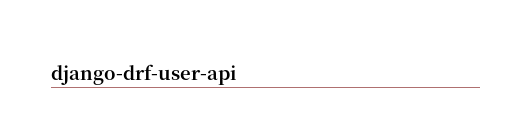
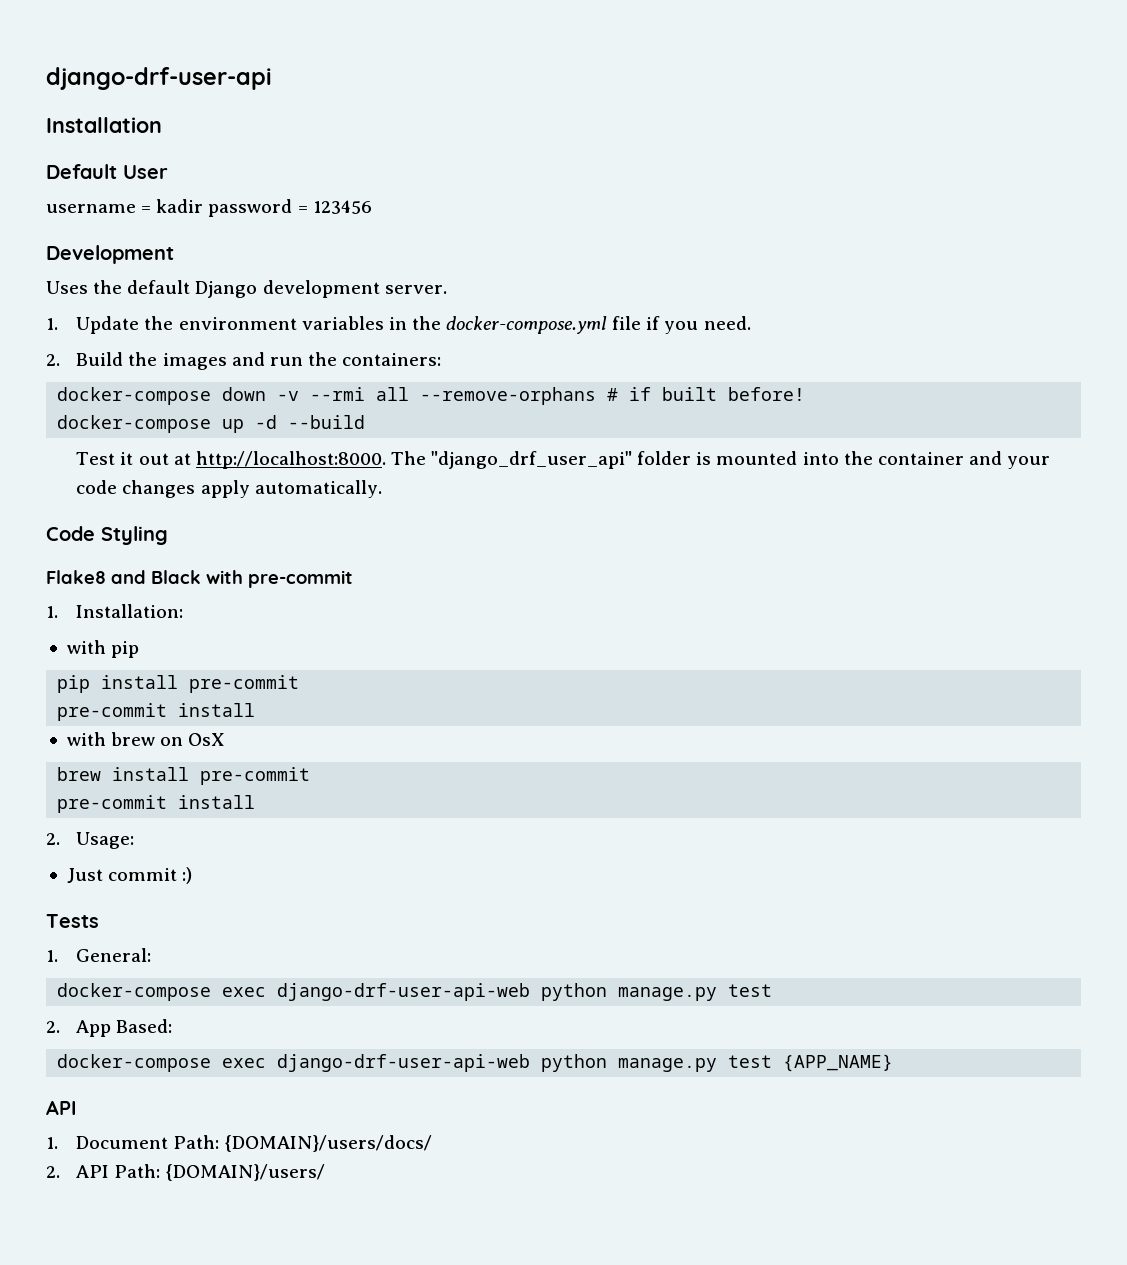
(236, 74) none -> [46,117,162,133] [46,164,168,179] [46,199,372,217] [46,245,174,264] [46,280,447,298] [46,316,751,334] [46,352,442,370] [57,387,806,405] [57,415,366,433] [76,451,1051,469] [76,480,382,498] [46,526,168,545] [46,570,353,588] [46,604,184,618] [66,640,140,658] [57,675,300,693] [57,703,256,721] [66,732,226,746] [57,767,311,785] [57,795,256,813] [46,832,135,849] [66,867,193,884] [46,914,99,928] [46,948,152,962] [57,983,773,1001] [46,1019,173,1037] [57,1054,894,1072] [46,1100,77,1115] [46,1135,432,1152] [46,1164,325,1181] // Installation // Default User // username = kadir password = 123456 // Development // Uses the default Django development server. // 1. Update the environment variables in the docker-compose.yml file if you need. // 2. Build the images and run the containers: // docker-compose down -v --rmi all --remove-orphans # if built before! // docker-compose up -d --build // Test it out at http://localhost:8000. The "django_drf_user_api" folder is mounted into the container and your code changes apply automatically. // Code Styling // Flake8 and Black with pre-commit // 1. Installation: // with pip // pip install pre-commit // pre-commit install // with brew on OsX // brew install pre-commit // pre-commit install // 2. Usage: // Just commit :) // Tests // 1. General: // docker-compose exec django-drf-user-api-web python manage.py test // 2. App Based: // docker-compose exec django-drf-user-api-web python manage.py test {APP_NAME} // API // 1. Document Path: {DOMAIN}/users/docs/ // 2. API Path: {DOMAIN}/users/

